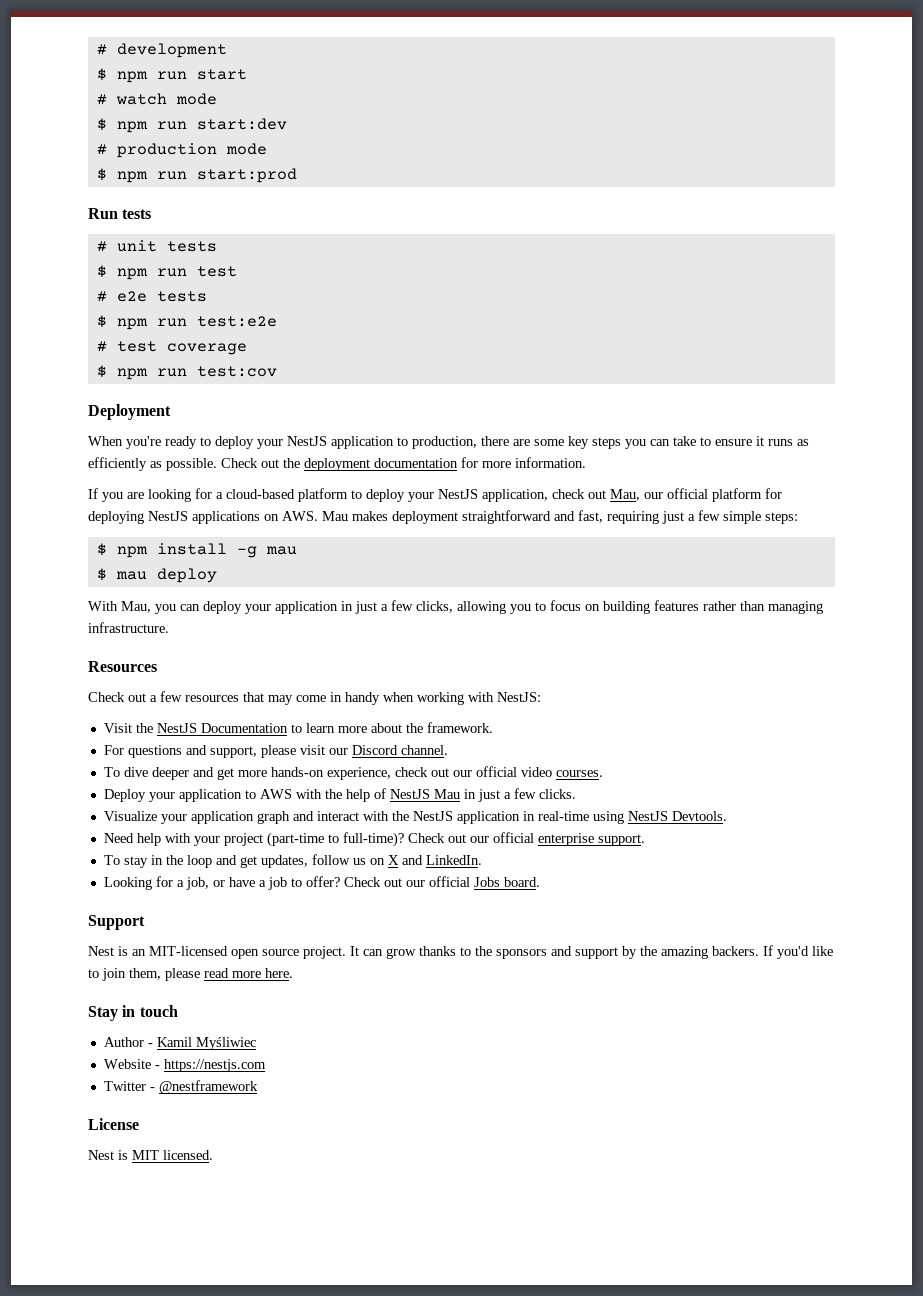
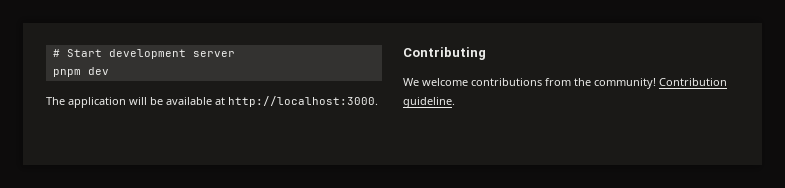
[96,44,107,55] # -> [52,49,102,57] # Start
[96,68,247,83] [96,93,217,105] [96,118,287,133] [96,143,267,158] [96,168,297,183] [88,208,152,219] [96,240,217,252] [96,265,237,280] [96,291,207,302] [96,315,277,330] [96,341,247,355] [96,365,277,380] [88,404,171,420] [88,436,809,449] [88,457,586,471] [88,488,782,502] [88,510,798,524] [96,543,297,558] [96,568,217,583] [88,600,823,614] [88,622,169,633] [88,661,157,672] [88,691,541,705] [103,722,493,733] [103,745,448,758] [103,766,603,780] [103,788,576,802] [103,811,727,824] [103,832,645,847] [103,854,482,868] [103,876,540,890] [88,915,145,930] [88,945,833,959] [88,968,293,981] [88,1005,178,1021] [103,1037,256,1050] [103,1059,266,1072] [103,1080,258,1094] [88,1118,139,1130] [88,1150,213,1160] // $ npm run start // # watch mode // $ npm run start:dev // # production mode // $ npm run start:prod // Run tests // # unit tests // $ npm run test // # e2e tests // $ npm run test:e2e // # test coverage // $ npm run test:cov // Deployment // When you're ready to deploy your NestJS application to production, there are some key steps you can take to ensure it runs as efficiently as possible. Check out the deployment documentation for more information. // If you are looking for a cloud-based platform to deploy your NestJS application, check out Mau, our official platform for deploying NestJS applications on AWS. Mau makes deployment straightforward and fast, requiring just a few simple steps: // $ npm install -g mau // $ mau deploy // With Mau, you can deploy your application in just a few clicks, allowing you to focus on building features rather than managing infrastructure. // Resources // Check out a few resources that may come in handy when working with NestJS: // Visit the NestJS Documentation to learn more about the framework. // For questions and support, please visit our Discord channel. // To dive deeper and get more hands-on experience, check out our official video courses. // Deploy your application to AWS with the help of NestJS Mau in just a few clicks. // Visualize your application graph and interact with the NestJS application in real-time using NestJS Devtools. // Need help with your project (part-time to full-time)? Check out our official enterprise support. // To stay in the loop and get updates, follow us on X and LinkedIn. // Looking for a job, or have a job to offer? Check out our official Jobs board. // Support // Nest is an MIT-licensed open source project. It can grow thanks to the sponsors and support by the amazing backers. If you'd like to join them, please read more here. // Stay in touch // Author - Kamil Myśliwiec // Website - https://nestjs.com // Twitter - @nestframework // License // Nest is MIT licensed. -> [192,51,235,57] [52,67,109,77] [46,96,378,108] [403,47,486,60] [403,78,727,89] [403,97,455,108] server // pnpm dev // The application will be available at http://localhost:3000. // Contributing // We welcome contributions from the community! Contribution guideline.

